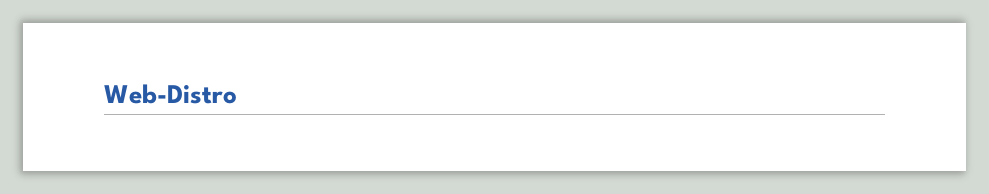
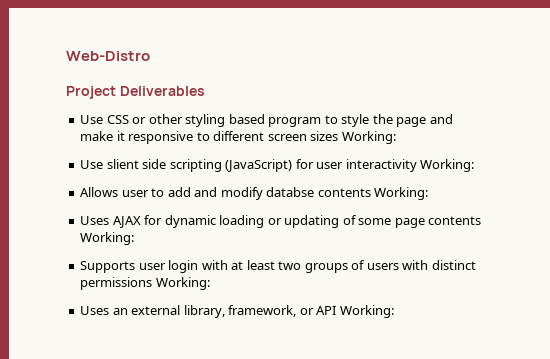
(237, 94) none -> [66,86,205,99] [80,114,453,127] [80,131,396,144] [80,159,475,172] [80,187,429,200] [80,215,482,228] [80,232,135,245] [80,260,476,273] [80,277,210,290] [80,305,394,318] // Project Deliverables // Use CSS or other styling based program to style the page and make it responsive to different screen sizes Working: // Use slient side scripting (JavaScript) for user interactivity Working: // Allows user to add and modify databse contents Working: // Uses AJAX for dynamic loading or updating of some page contents Working: // Supports user login with at least two groups of users with distinct permissions Working: // Uses an external library, framework, or API Working:

